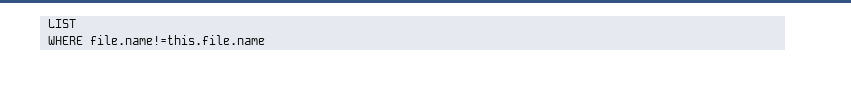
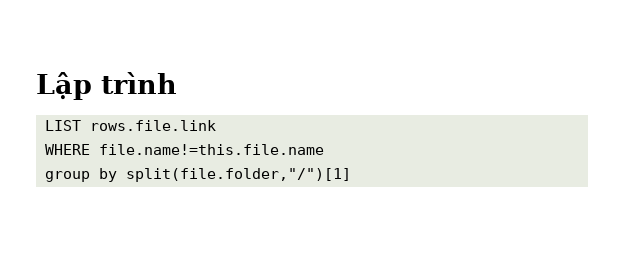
(47, 23) none -> [36,72,177,100] Lập trình //
(76, 23) none -> [90,120,216,131] rows.file.link
(265, 40) none -> [45,168,351,182] // group by split(file.folder,"/")[1]

